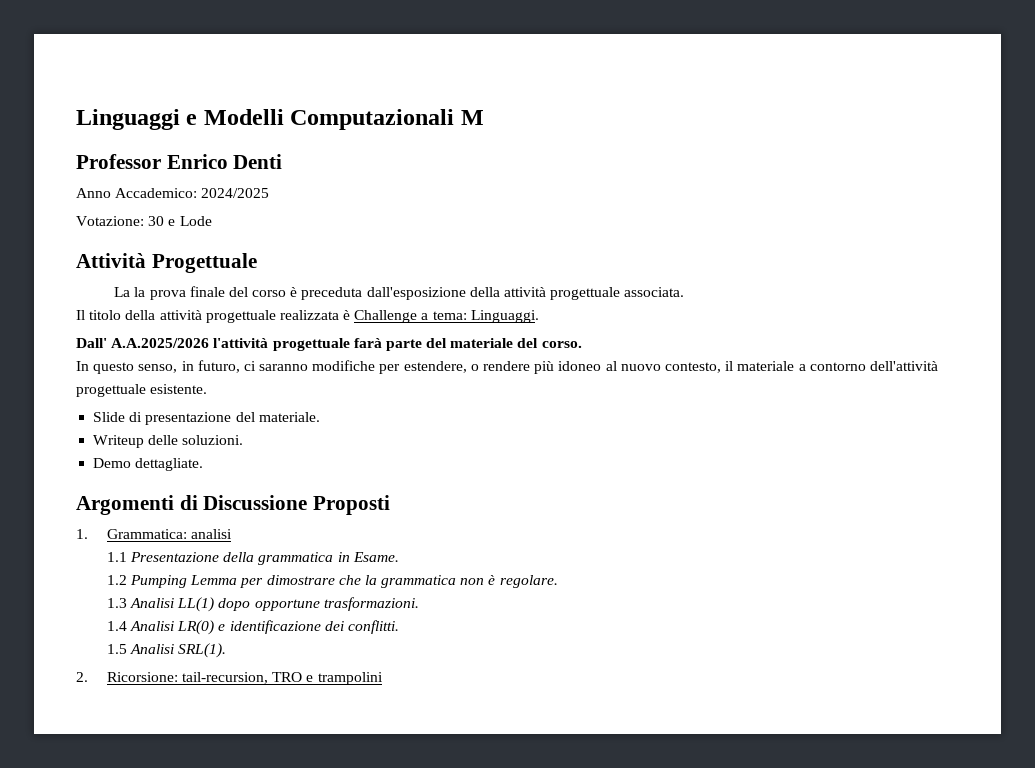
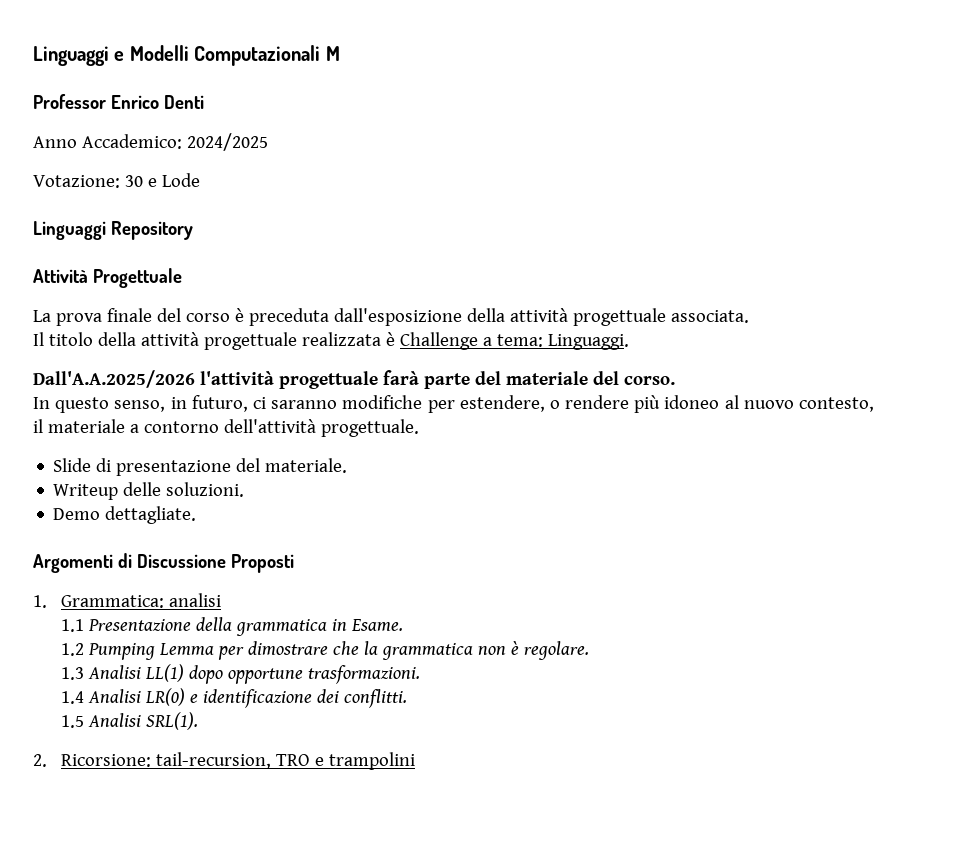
(212, 221) none -> [33,221,193,240] // Linguaggi Repository
[134,287,146,297] la -> (51, 316) none
[76,338,210,348] Dall' A.A.2025/2026 -> [33,370,195,388] Dall'A.A.2025/2026
[76,384,208,397] progettuale esistente. -> [320,419,419,437] progettuale.

